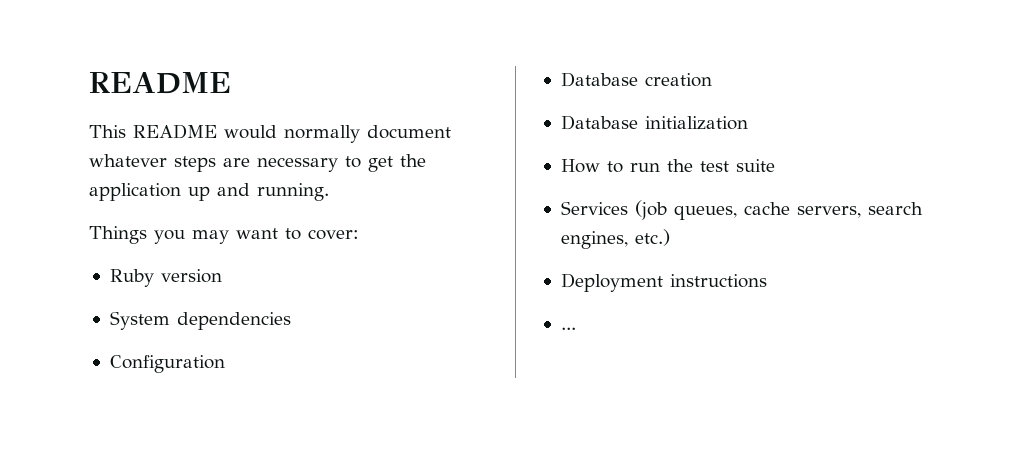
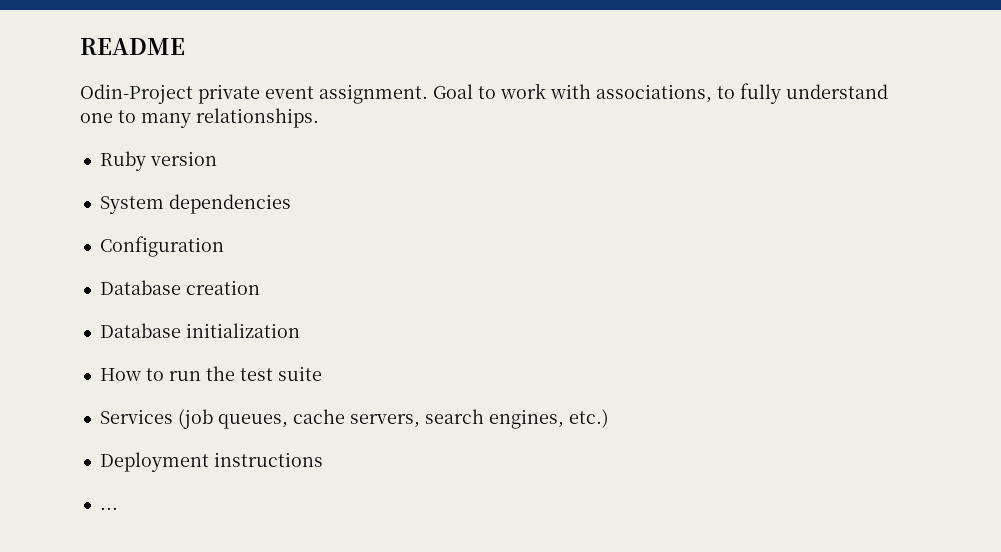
[89,124,451,143] [89,154,426,172] [89,183,329,201] [89,226,359,244] This README would normally document whatever steps are necessary to get the application up and running. // Things you may want to cover: -> [80,83,888,104] [80,108,319,128] Odin-Project private event assignment. Goal to work with associations, to fully understand one to many relationships.

